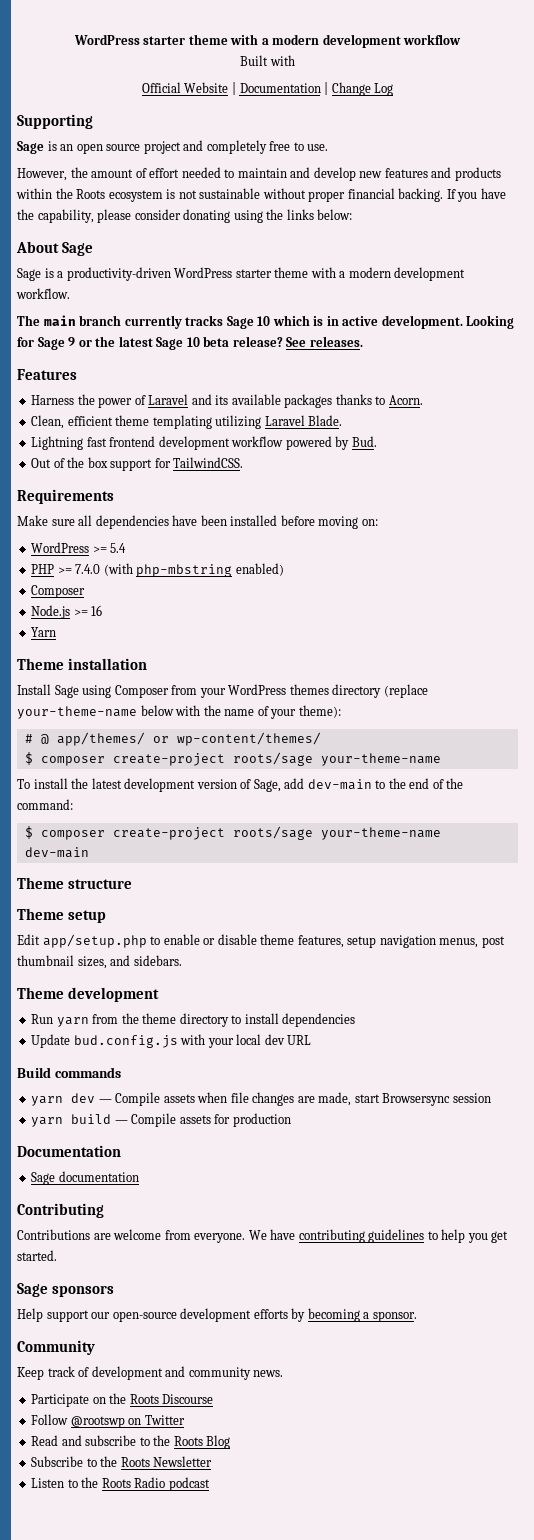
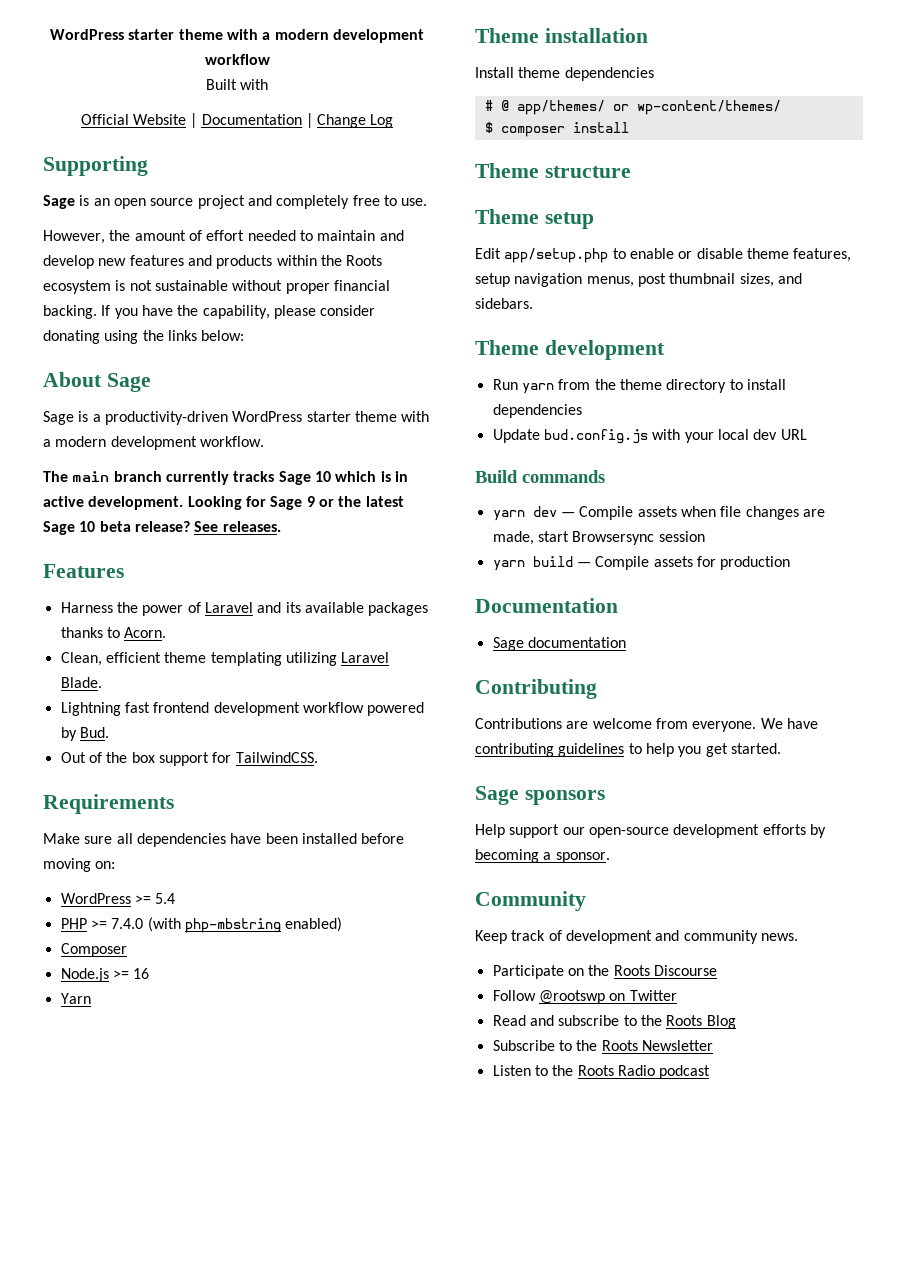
[54,684,428,698] [17,705,341,719] Sage using Composer from your WordPress themes directory (replace your-theme-name below with the name of your theme): -> [518,67,654,81] theme dependencies
[112,752,441,766] [17,778,464,792] [17,799,73,810] [24,826,441,840] [24,847,89,858] create-project roots/sage your-theme-name // To install the latest development version of Sage, add dev-main to the end of the command: // $ composer create-project roots/sage your-theme-name dev-main -> [572,122,629,133] install

